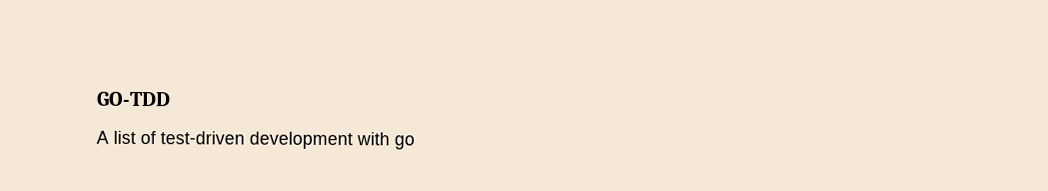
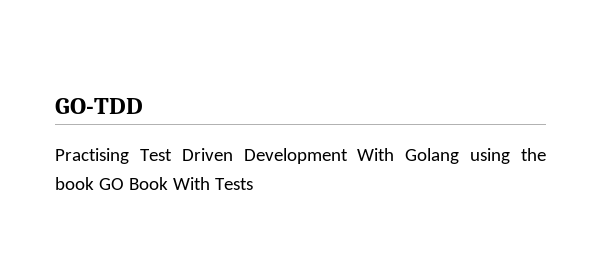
[96,130,415,150] A list of test-driven development with go -> [55,148,547,164] [55,177,253,190] Practising Test Driven Development With Golang using the book GO Book With Tests

